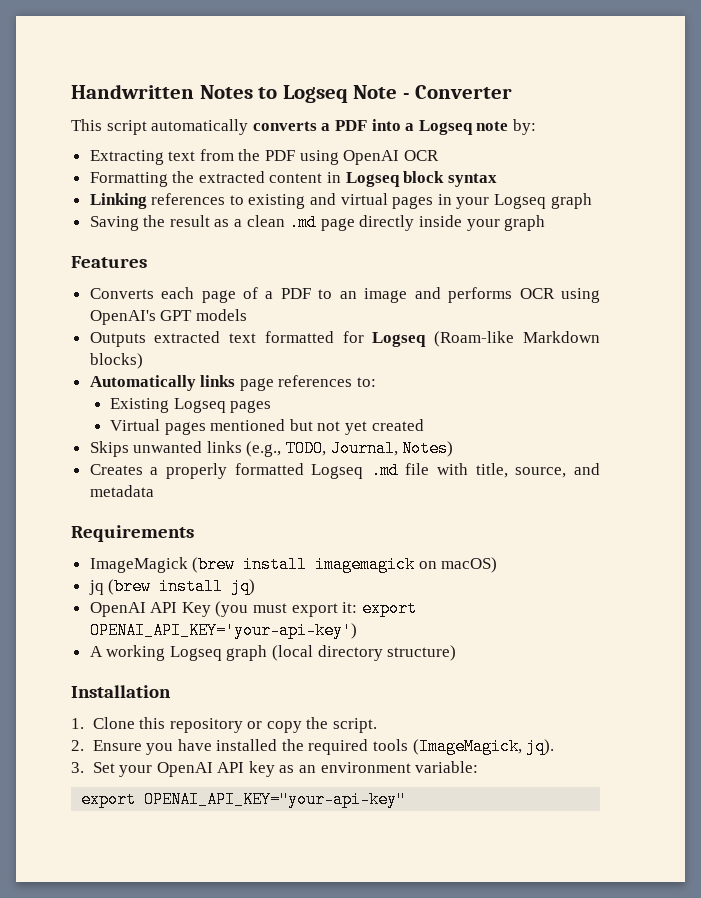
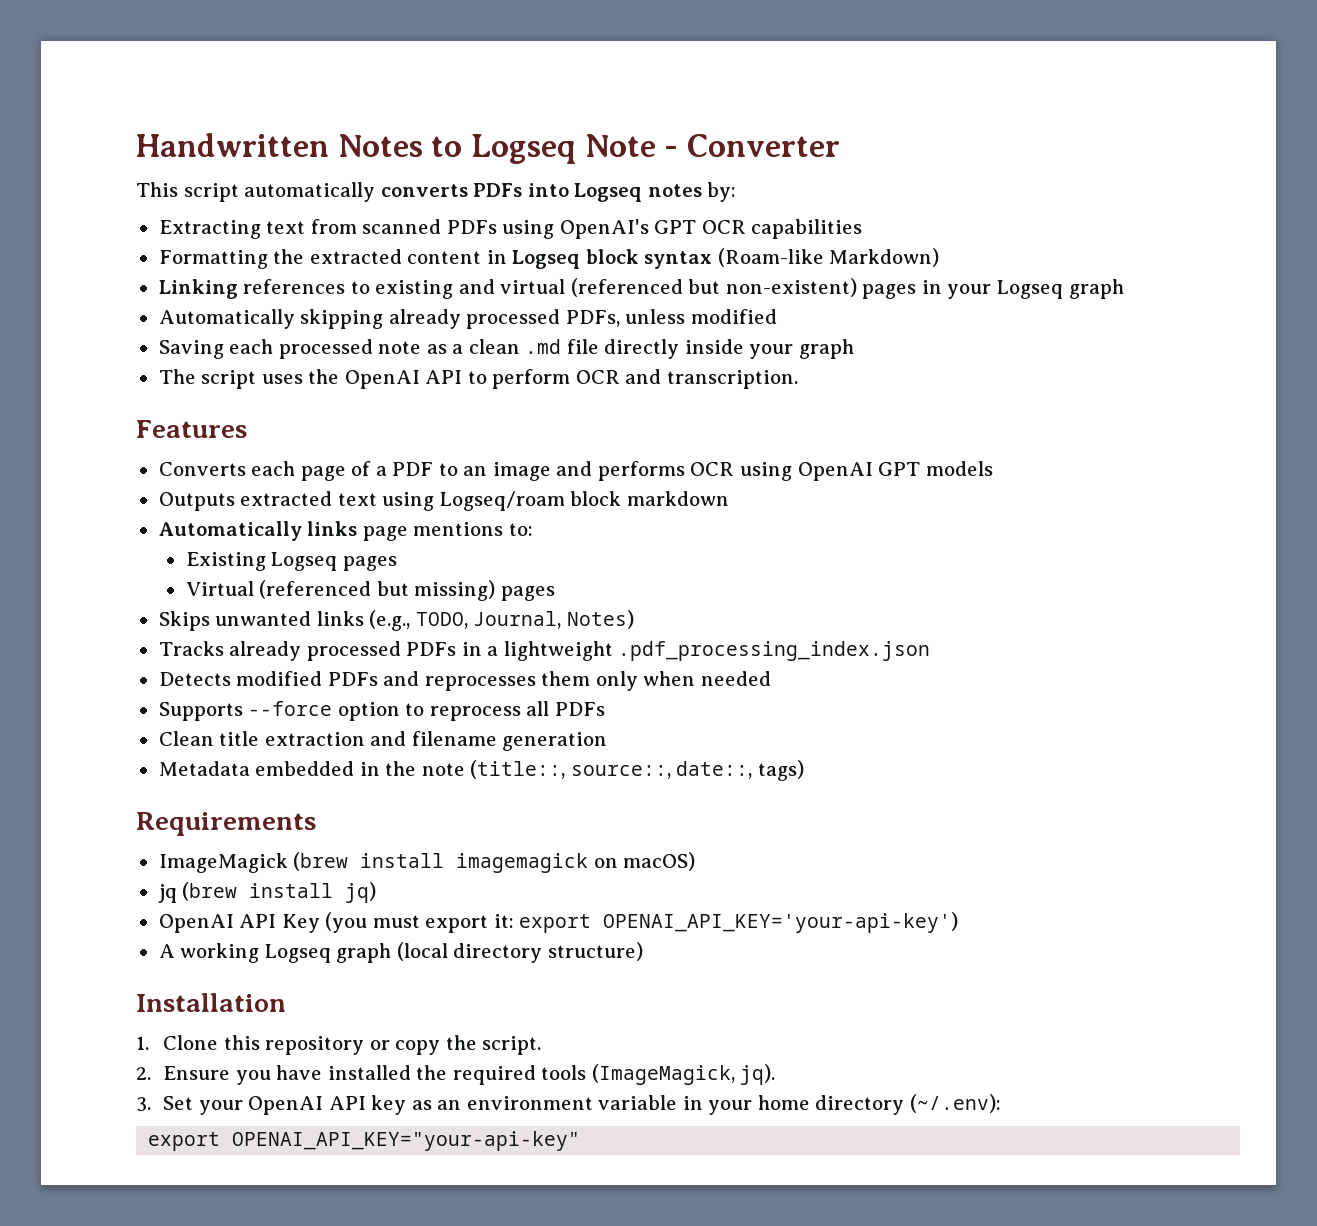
[321,119,509,135] a PDF into a Logseq note -> [473,183,702,202] PDFs into Logseq notes
[238,149,439,165] the PDF using OpenAI OCR -> [362,219,863,239] scanned PDFs using OpenAI's GPT OCR capabilities
(497, 180) none -> [717,248,940,267] (Roam-like Markdown)
(388, 199) none -> [570,278,857,297] (referenced but non-existent)
[89,215,210,231] Saving the result -> [158,309,777,329] [158,339,422,359] Automatically skipping already processed PDFs, unless modified // Saving each processed note
[320,218,355,231] page -> [566,339,599,354] file
(546, 223) none -> [158,369,798,389] // The script uses the OpenAI API to perform OCR and transcription.
[89,310,156,325] OpenAI's -> [797,462,873,481] OpenAI
[264,331,600,347] [89,353,143,369] formatted for Logseq (Roam-like Markdown blocks) -> [382,491,729,511] using Logseq/roam block markdown
[278,375,353,387] references -> [413,522,504,536] mentions
[164,419,424,435] pages mentioned but not yet created -> [259,580,555,601] (referenced but missing) pages
[89,462,600,479] [89,485,154,497] Creates a properly formatted Logseq .md file with title, source, and metadata -> [158,641,931,661] [158,671,771,691] [158,701,605,721] [158,731,608,751] [158,760,804,781] Tracks already processed PDFs in a lightweight .pdf_processing_index.json // Detects modified PDFs and reprocesses them only when needed // Supports --force option to reprocess all PDFs // Clean title extraction and filename generation // Metadata embedded in the note (title::, source::, date::, tags)
[415,761,479,773] variable: -> [598,1094,1002,1115] variable in your home directory (~/.env):

